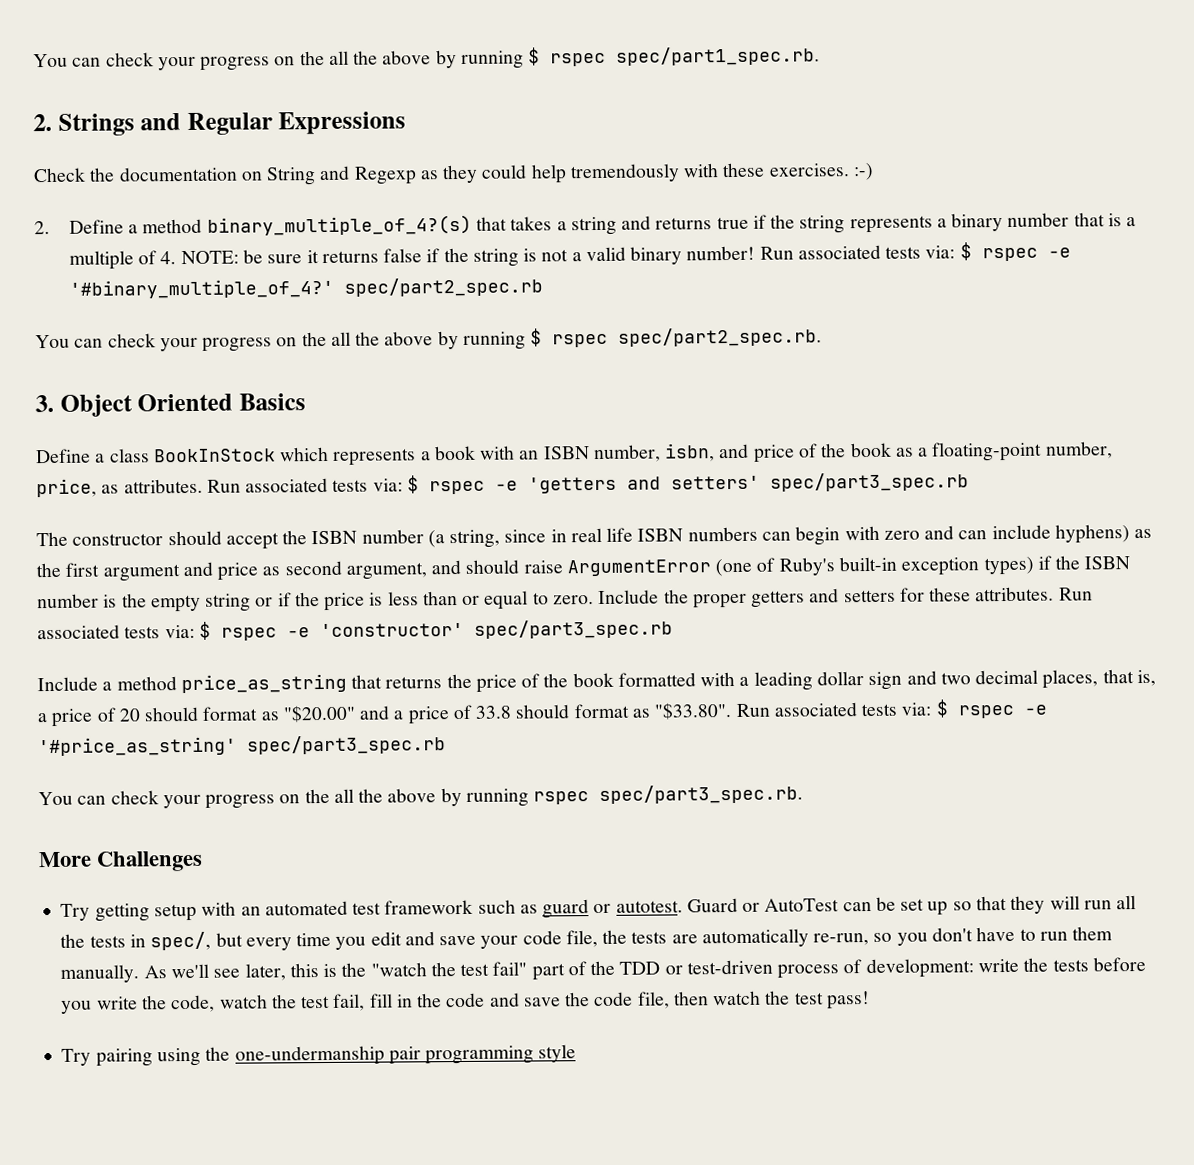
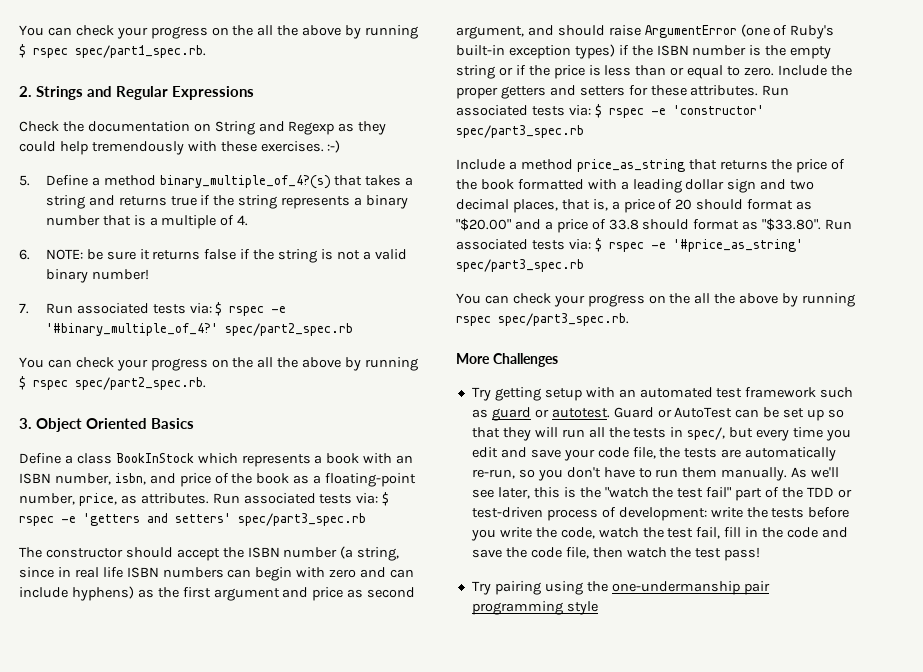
[34,221,50,235] 2. -> [19,175,30,186] 5.
(177, 258) none -> [19,249,30,260] // 6.
(756, 253) none -> [19,303,29,314] // 7.

